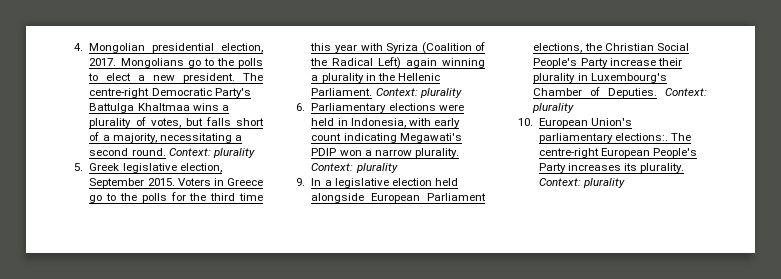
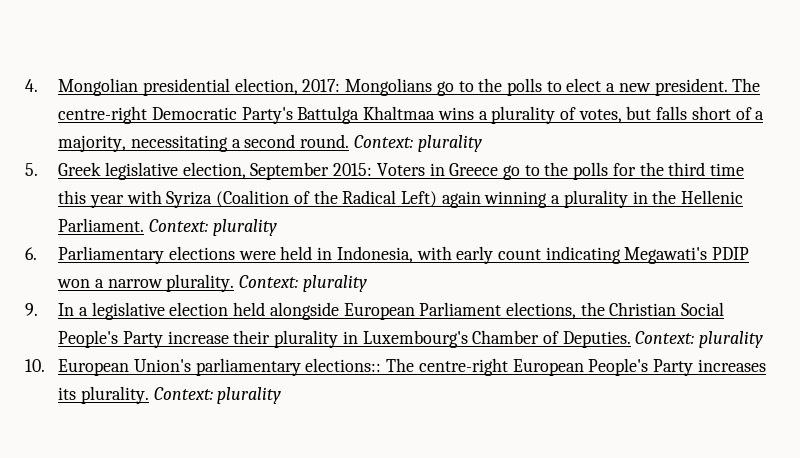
[89,58,117,66] 2017. -> [302,79,341,92] 2017:
[147,178,175,186] 2015. -> [333,163,373,176] 2015:
[614,133,668,141] elections:. -> [305,358,382,372] elections::

